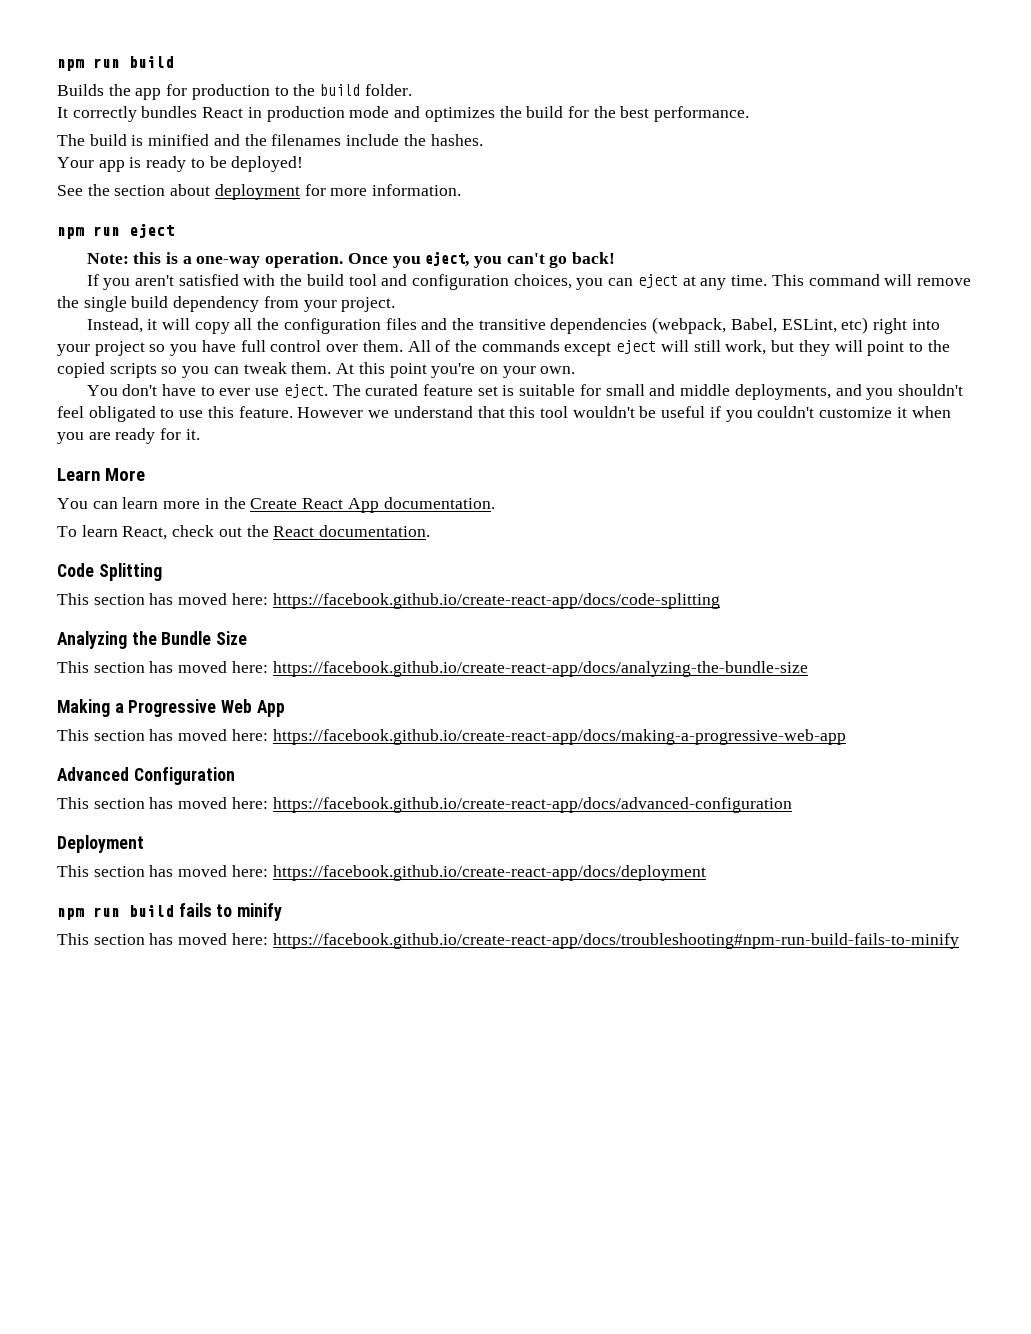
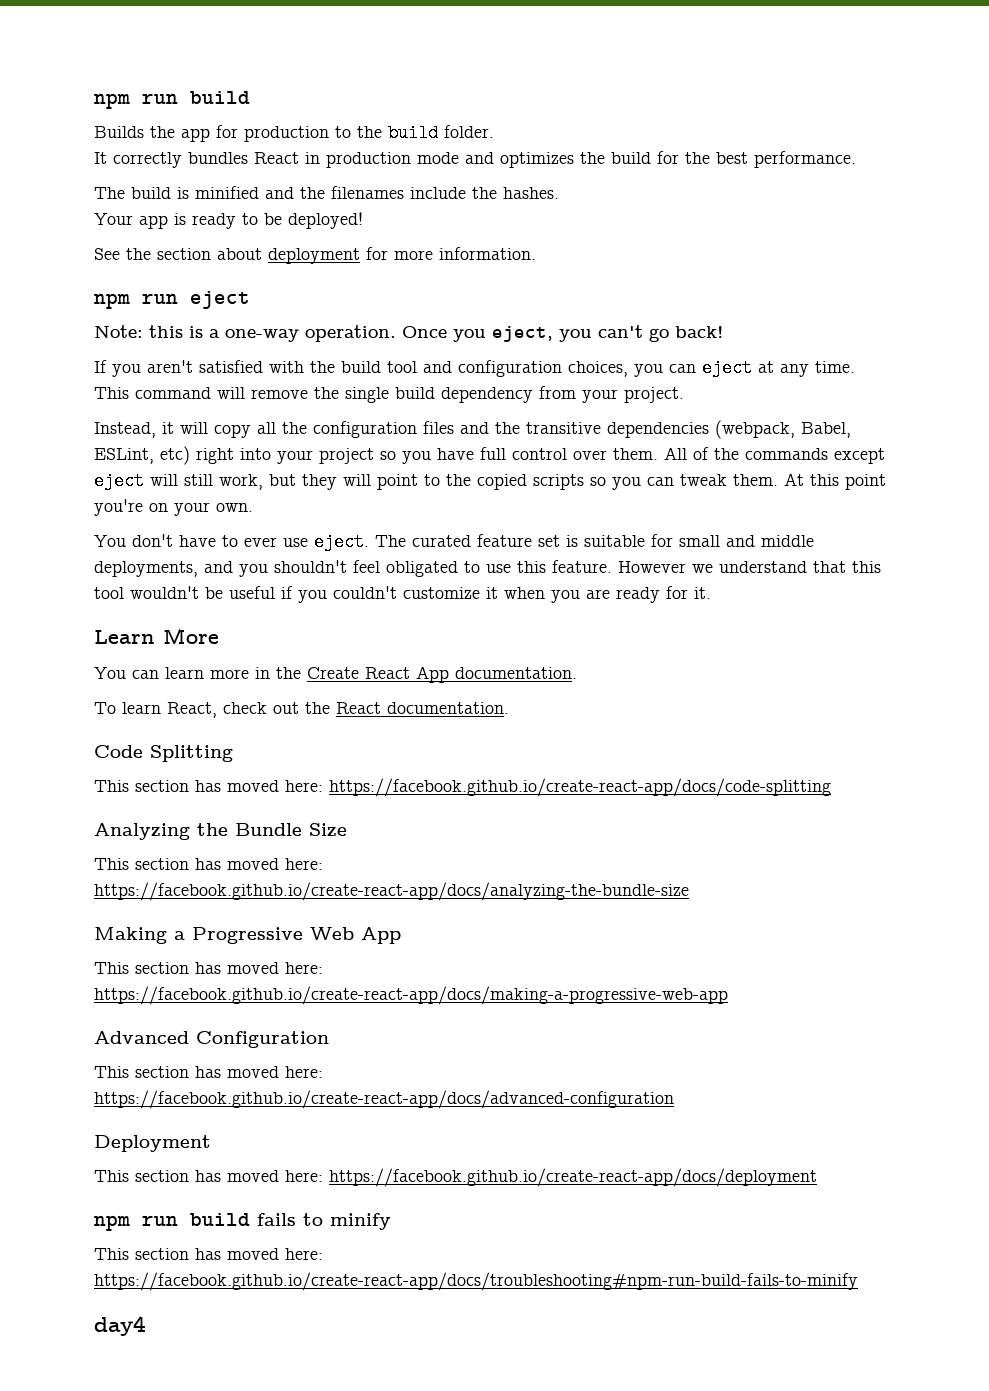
(959, 941) none -> [94,1316,146,1336] // day4

